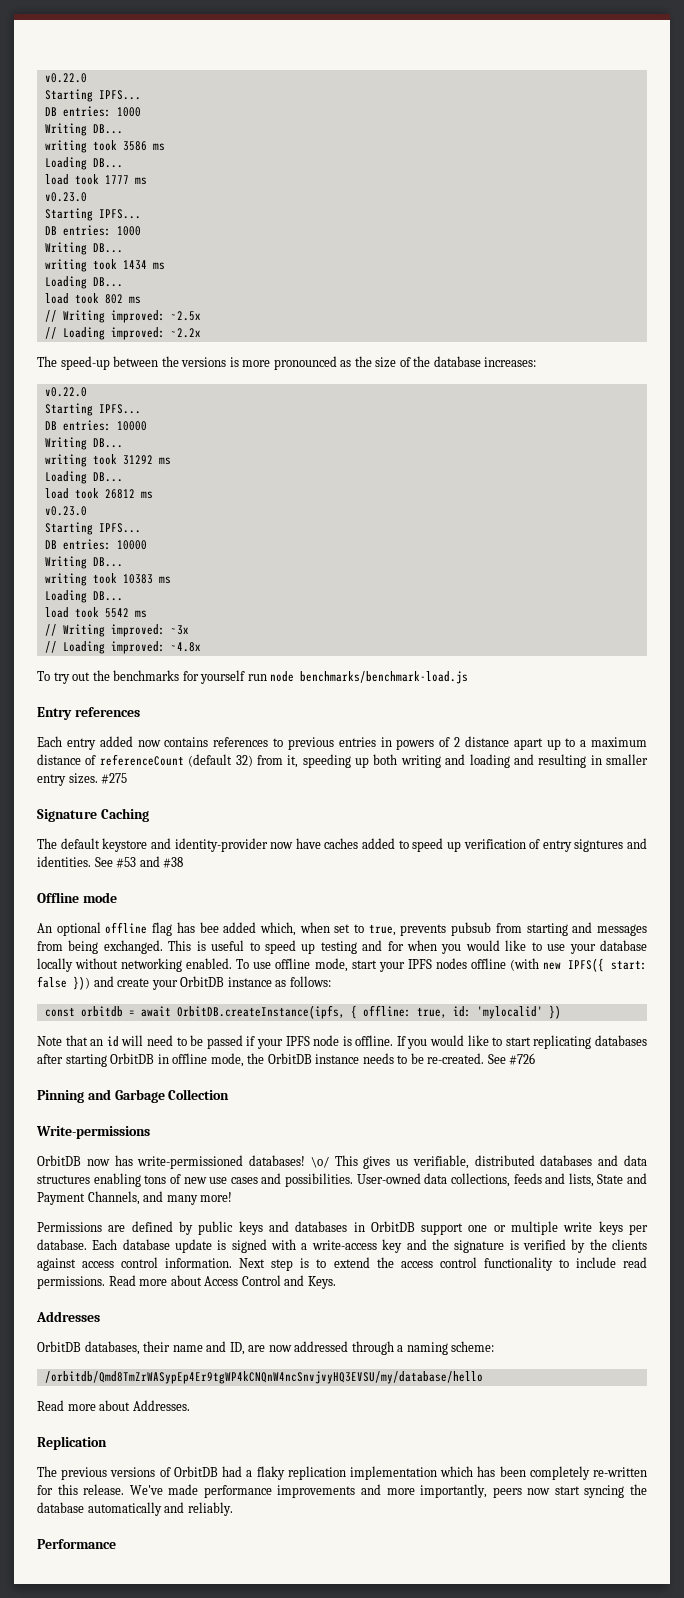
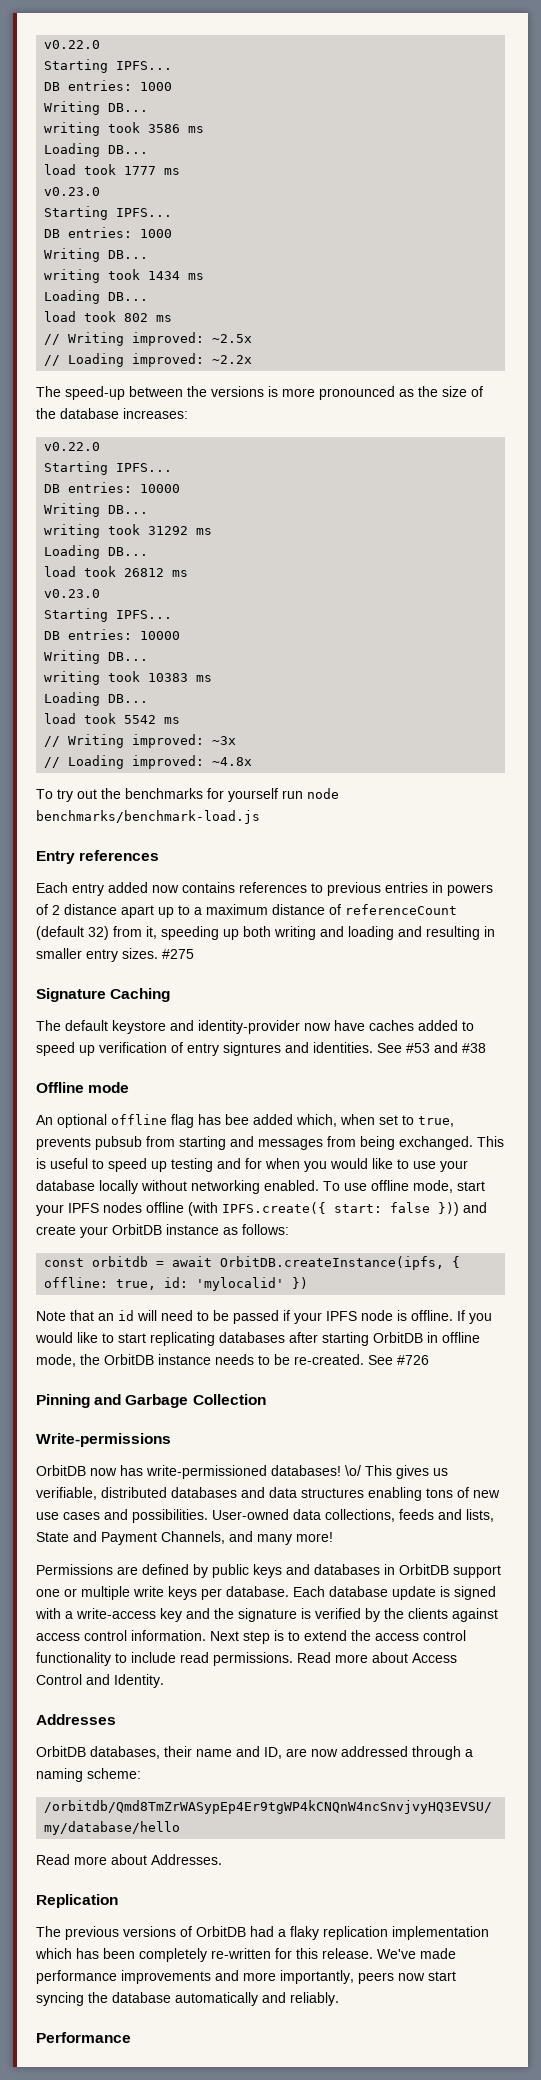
[543,958,605,972] new IPFS({ -> [222,1202,326,1214] IPFS.create({
[307,1276,336,1289] Keys. -> [114,1674,164,1688] Identity.

